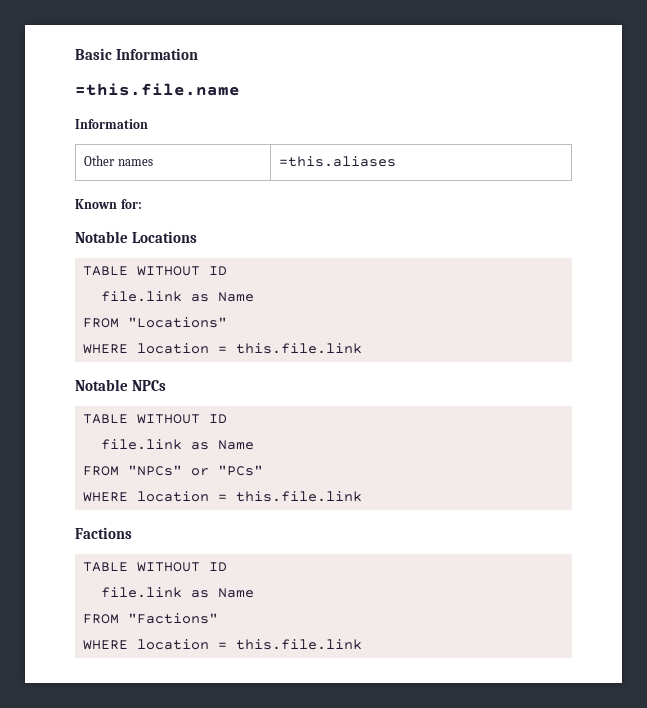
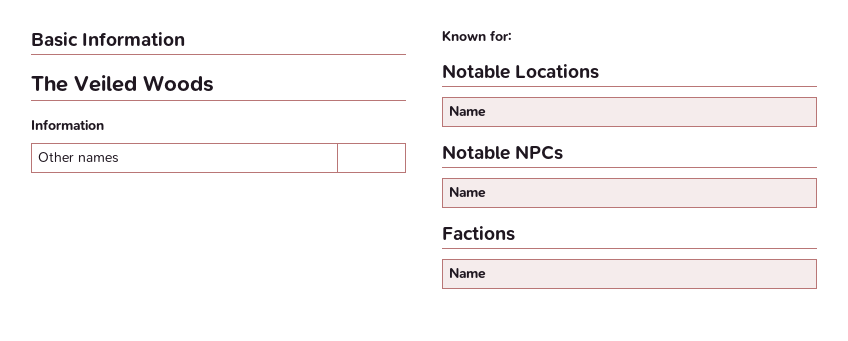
[75,83,240,96] =this.file.name -> [31,75,214,92] The Veiled Woods
[279,156,397,167] =this.aliases -> (120, 159) none
[82,266,227,276] [100,291,254,302] [82,317,227,328] [82,343,362,354] [75,379,166,391] [82,414,227,424] [100,439,254,450] [82,465,263,476] [82,491,362,502] [75,527,132,539] [82,562,227,572] [100,587,254,598] [82,613,218,624] [82,639,362,650] // TABLE WITHOUT ID // file.link as Name // FROM "Locations" // WHERE location = this.file.link // Notable NPCs // TABLE WITHOUT ID // file.link as Name // FROM "NPCs" or "PCs" // WHERE location = this.file.link // Factions // TABLE WITHOUT ID // file.link as Name // FROM "Factions" // WHERE location = this.file.link -> [449,106,487,117] [442,145,564,160] [449,187,487,198] [442,226,515,241] [449,268,487,279] // Name // Notable NPCs // Name // Factions // Name

